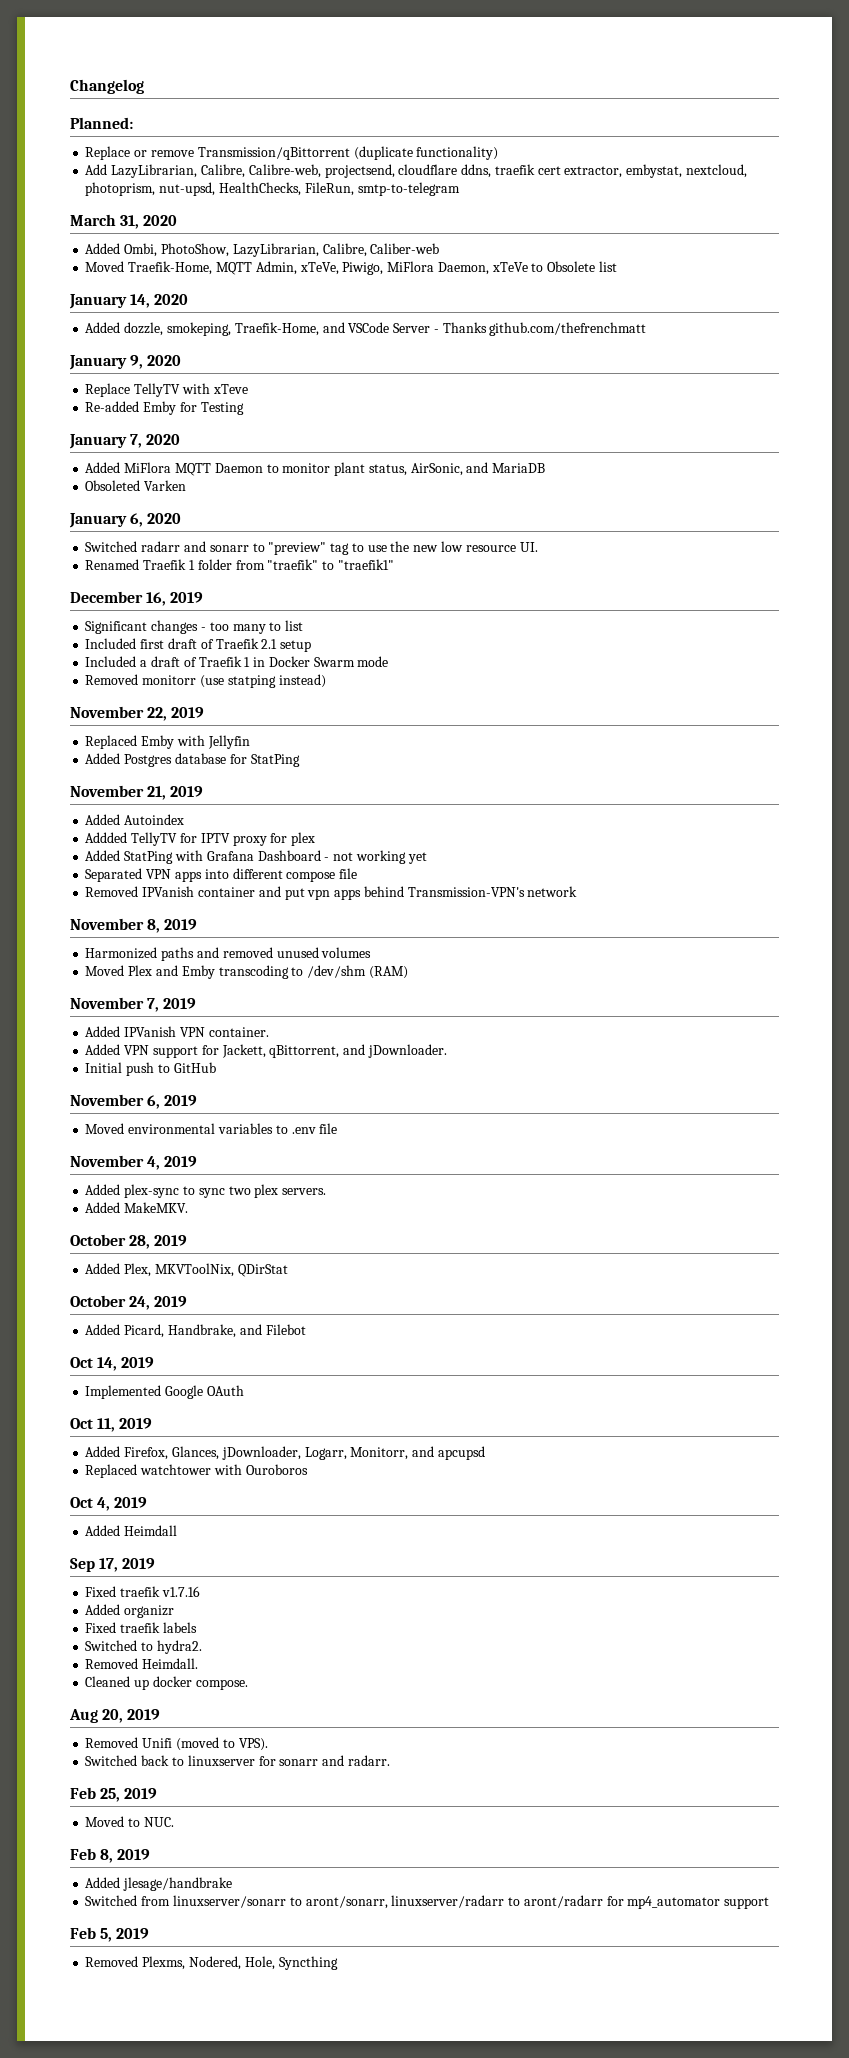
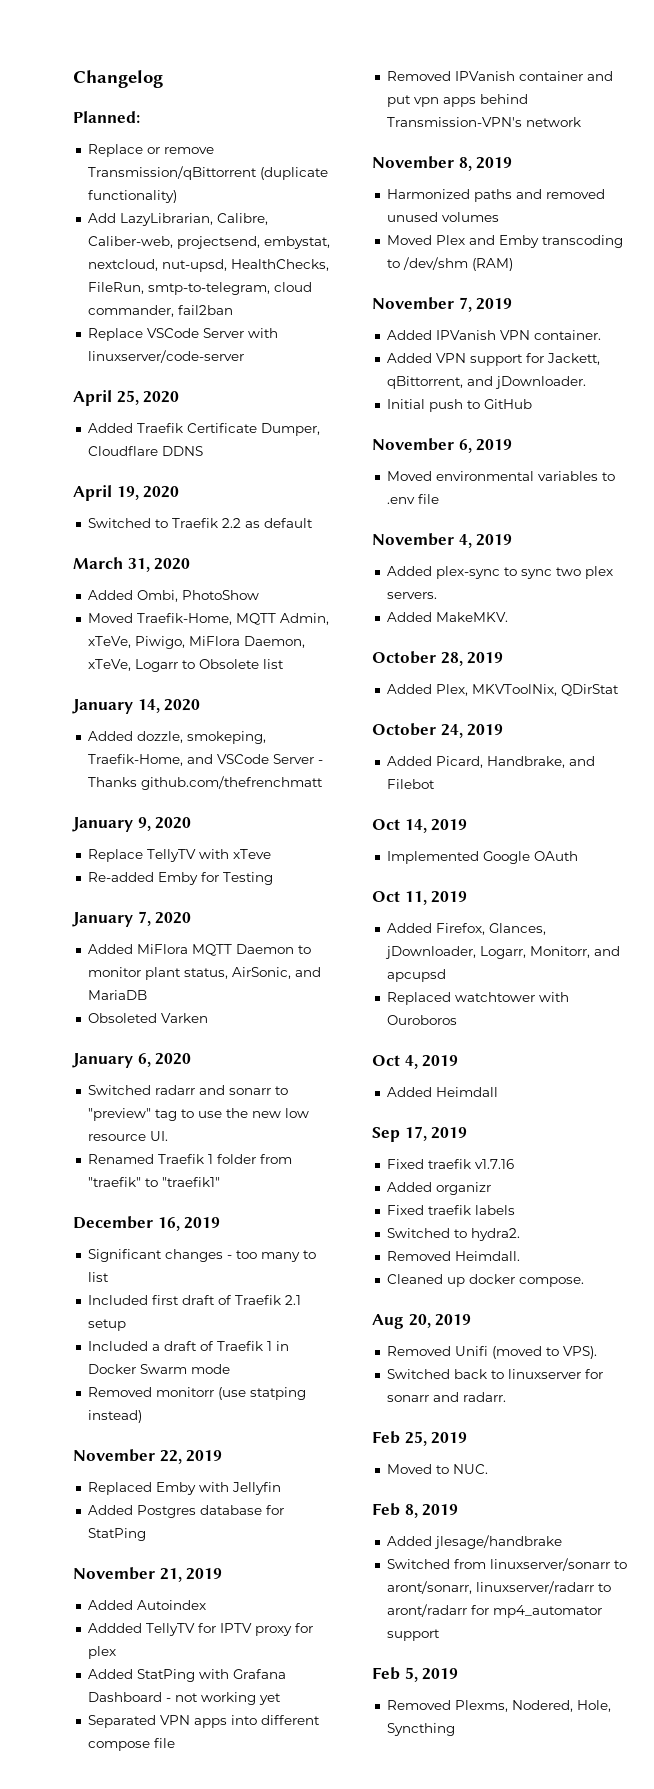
[248,164,623,178] Calibre-web, projectsend, cloudflare ddns, traefik cert extractor, -> [87,236,260,249] Caliber-web, projectsend,
[85,182,156,196] photoprism, -> (158, 265) none
[357,182,460,196] smtp-to-telegram -> [147,282,312,295] [87,305,233,317] [87,328,278,341] [87,350,244,363] [73,390,180,406] [87,423,320,436] [87,446,203,456] [73,485,180,501] [87,518,313,528] smtp-to-telegram, cloud commander, fail2ban // Replace VSCode Server with linuxserver/code-server // April 25, 2020 // Added Traefik Certificate Dumper, Cloudflare DDNS // April 19, 2020 // Switched to Traefik 2.2 as default
[160,243,440,257] PhotoShow, LazyLibrarian, Calibre, Caliber-web -> [181,590,259,600] PhotoShow
[491,262,528,272] xTeVe -> [87,659,178,672] xTeVe, Logarr

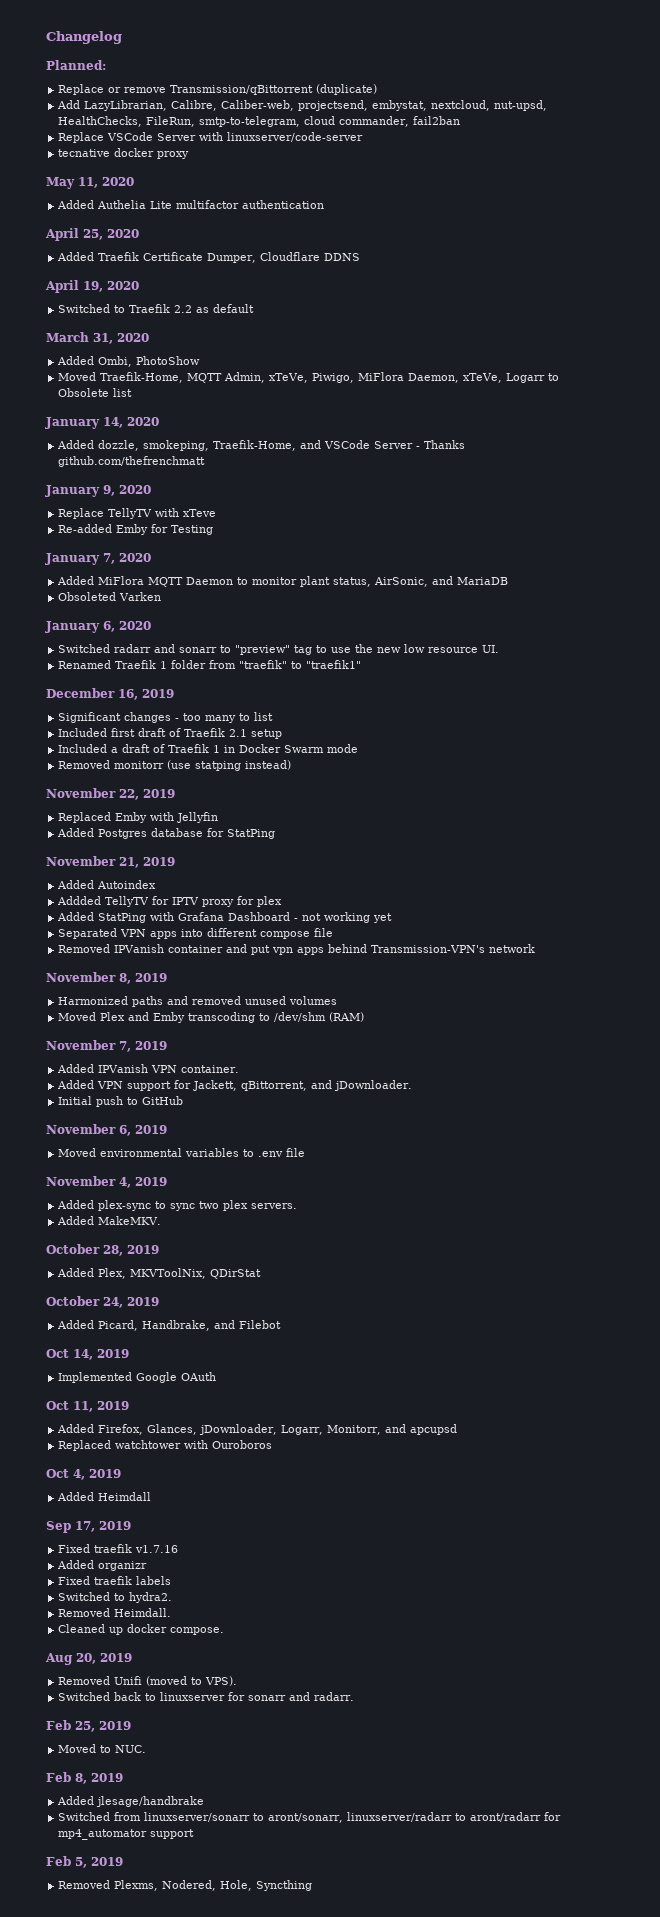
[259,167,328,180] [87,190,177,203] (duplicate functionality) -> [316,84,378,95] (duplicate)
(244, 356) none -> [58,148,190,159] [46,177,134,189] [57,200,325,209] // tecnative docker proxy // May 11, 2020 // Added Authelia Lite multifactor authentication

